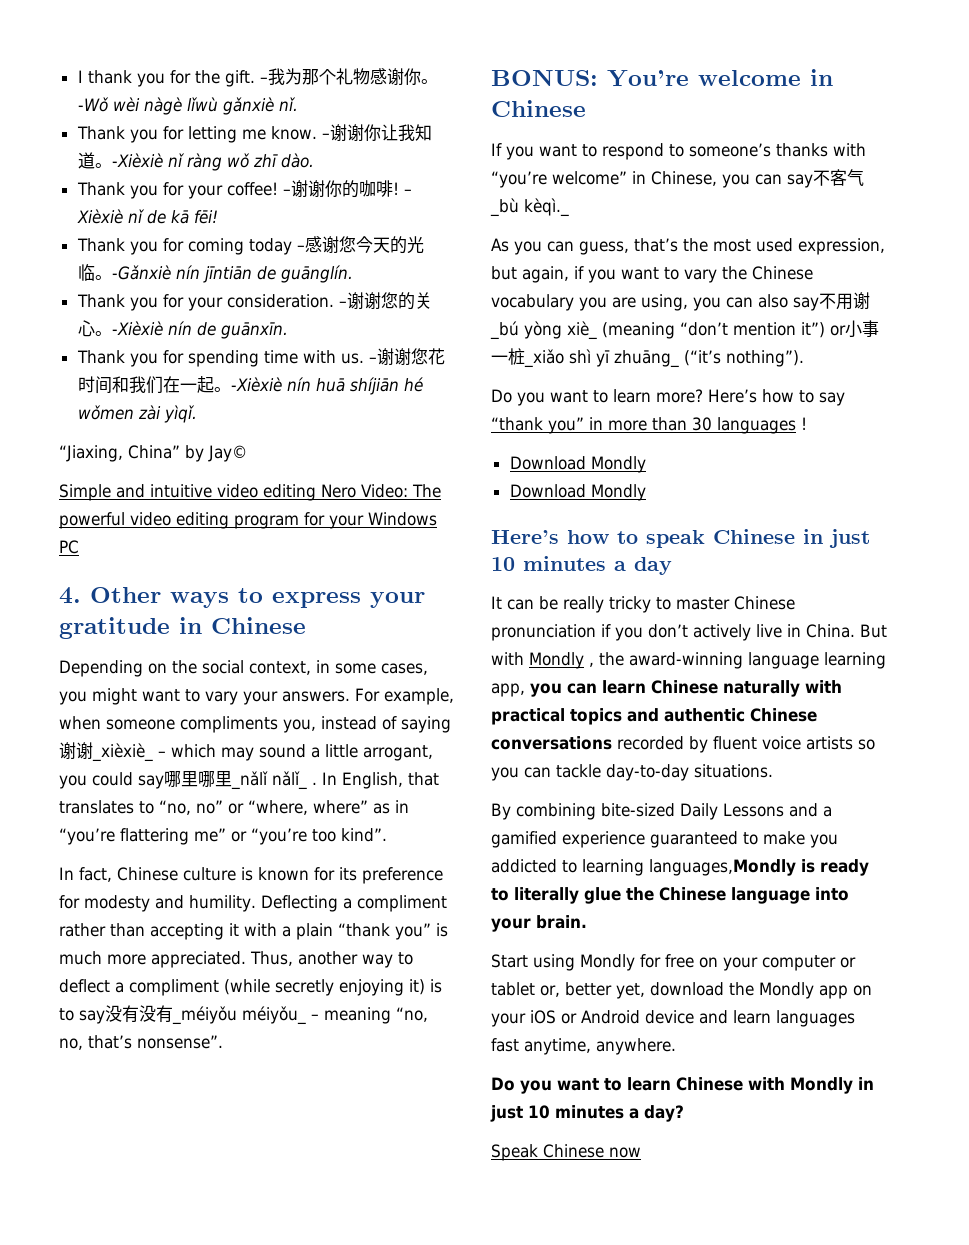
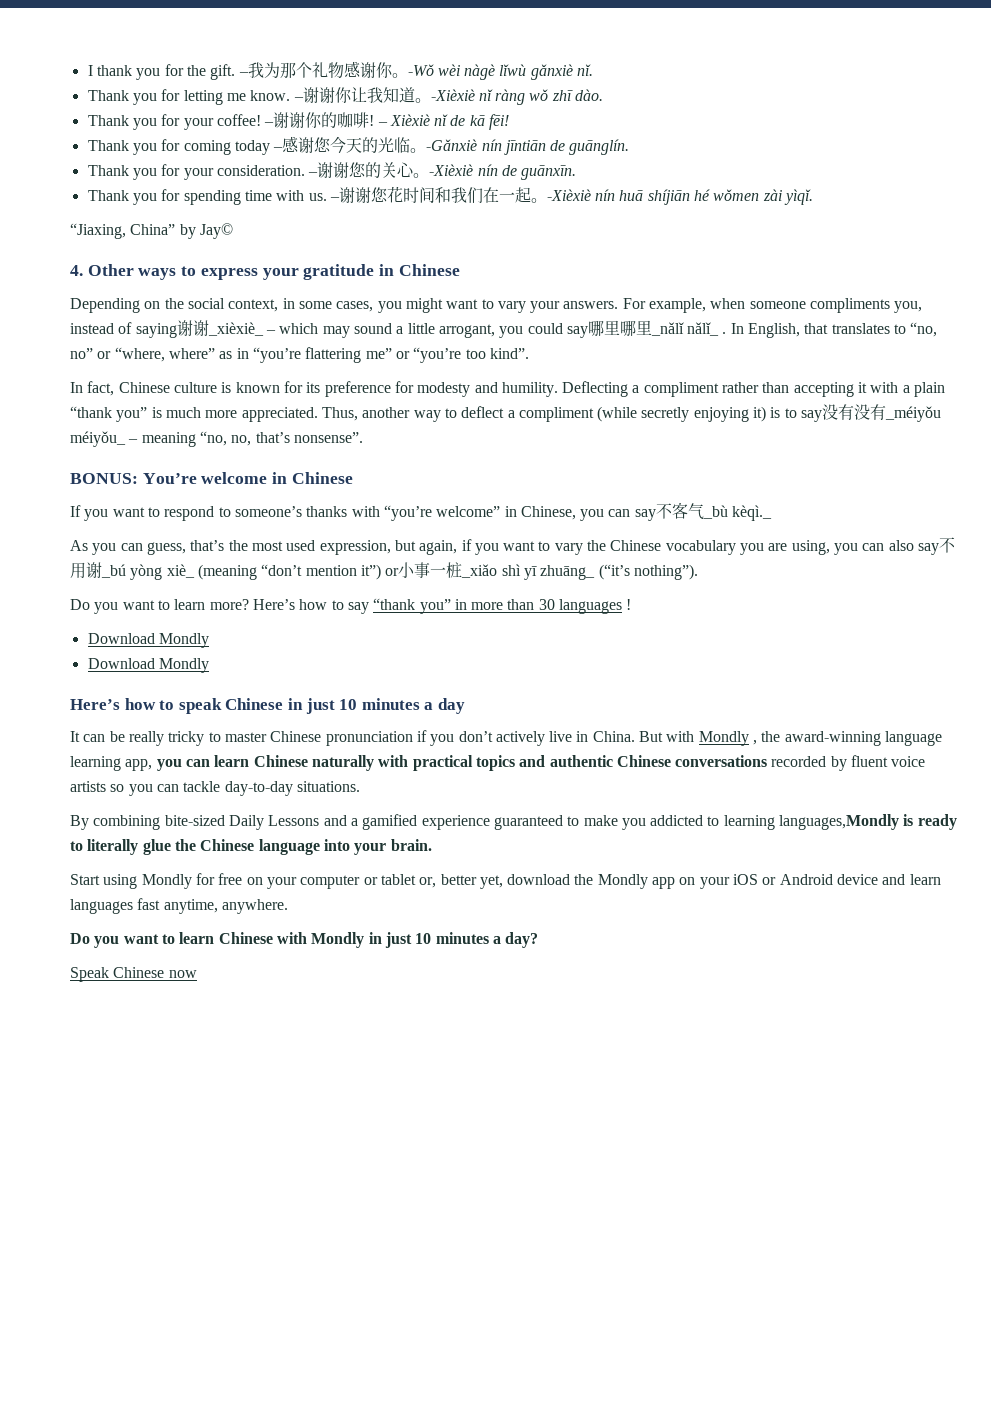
[59,484,441,501] [59,512,437,529] [59,540,79,554] // Simple and intuitive video editing Nero Video: The powerful video editing program for your Windows PC -> (233, 231) none

